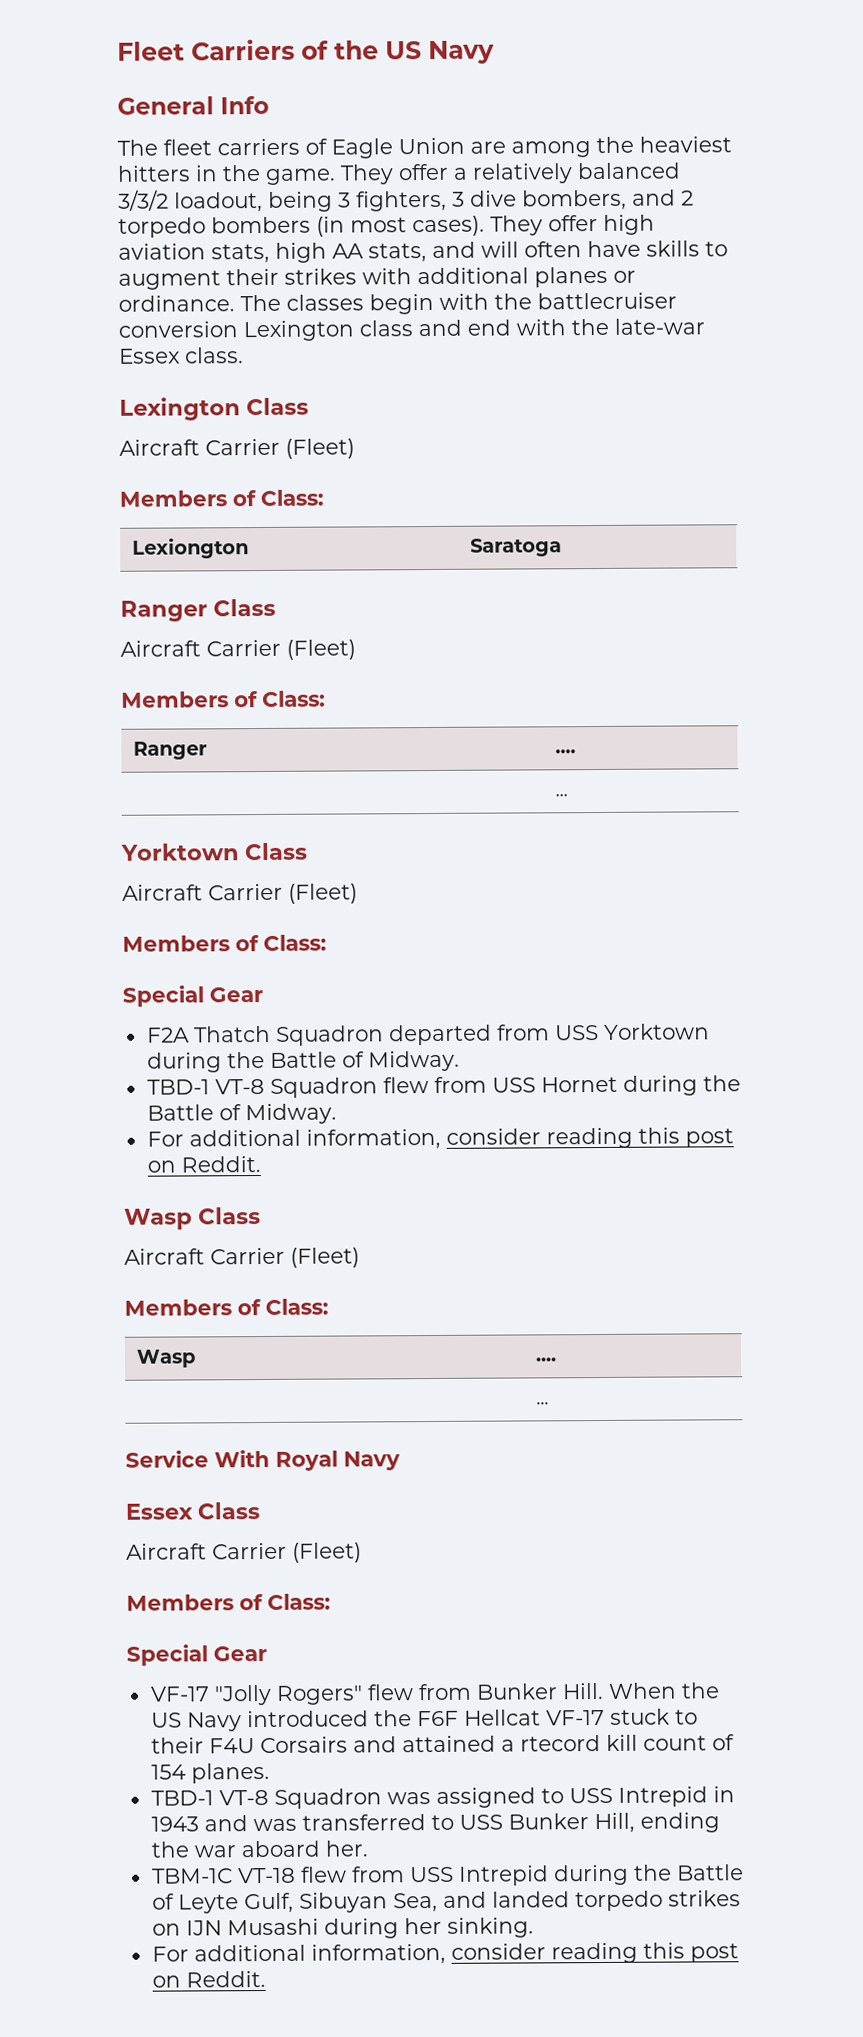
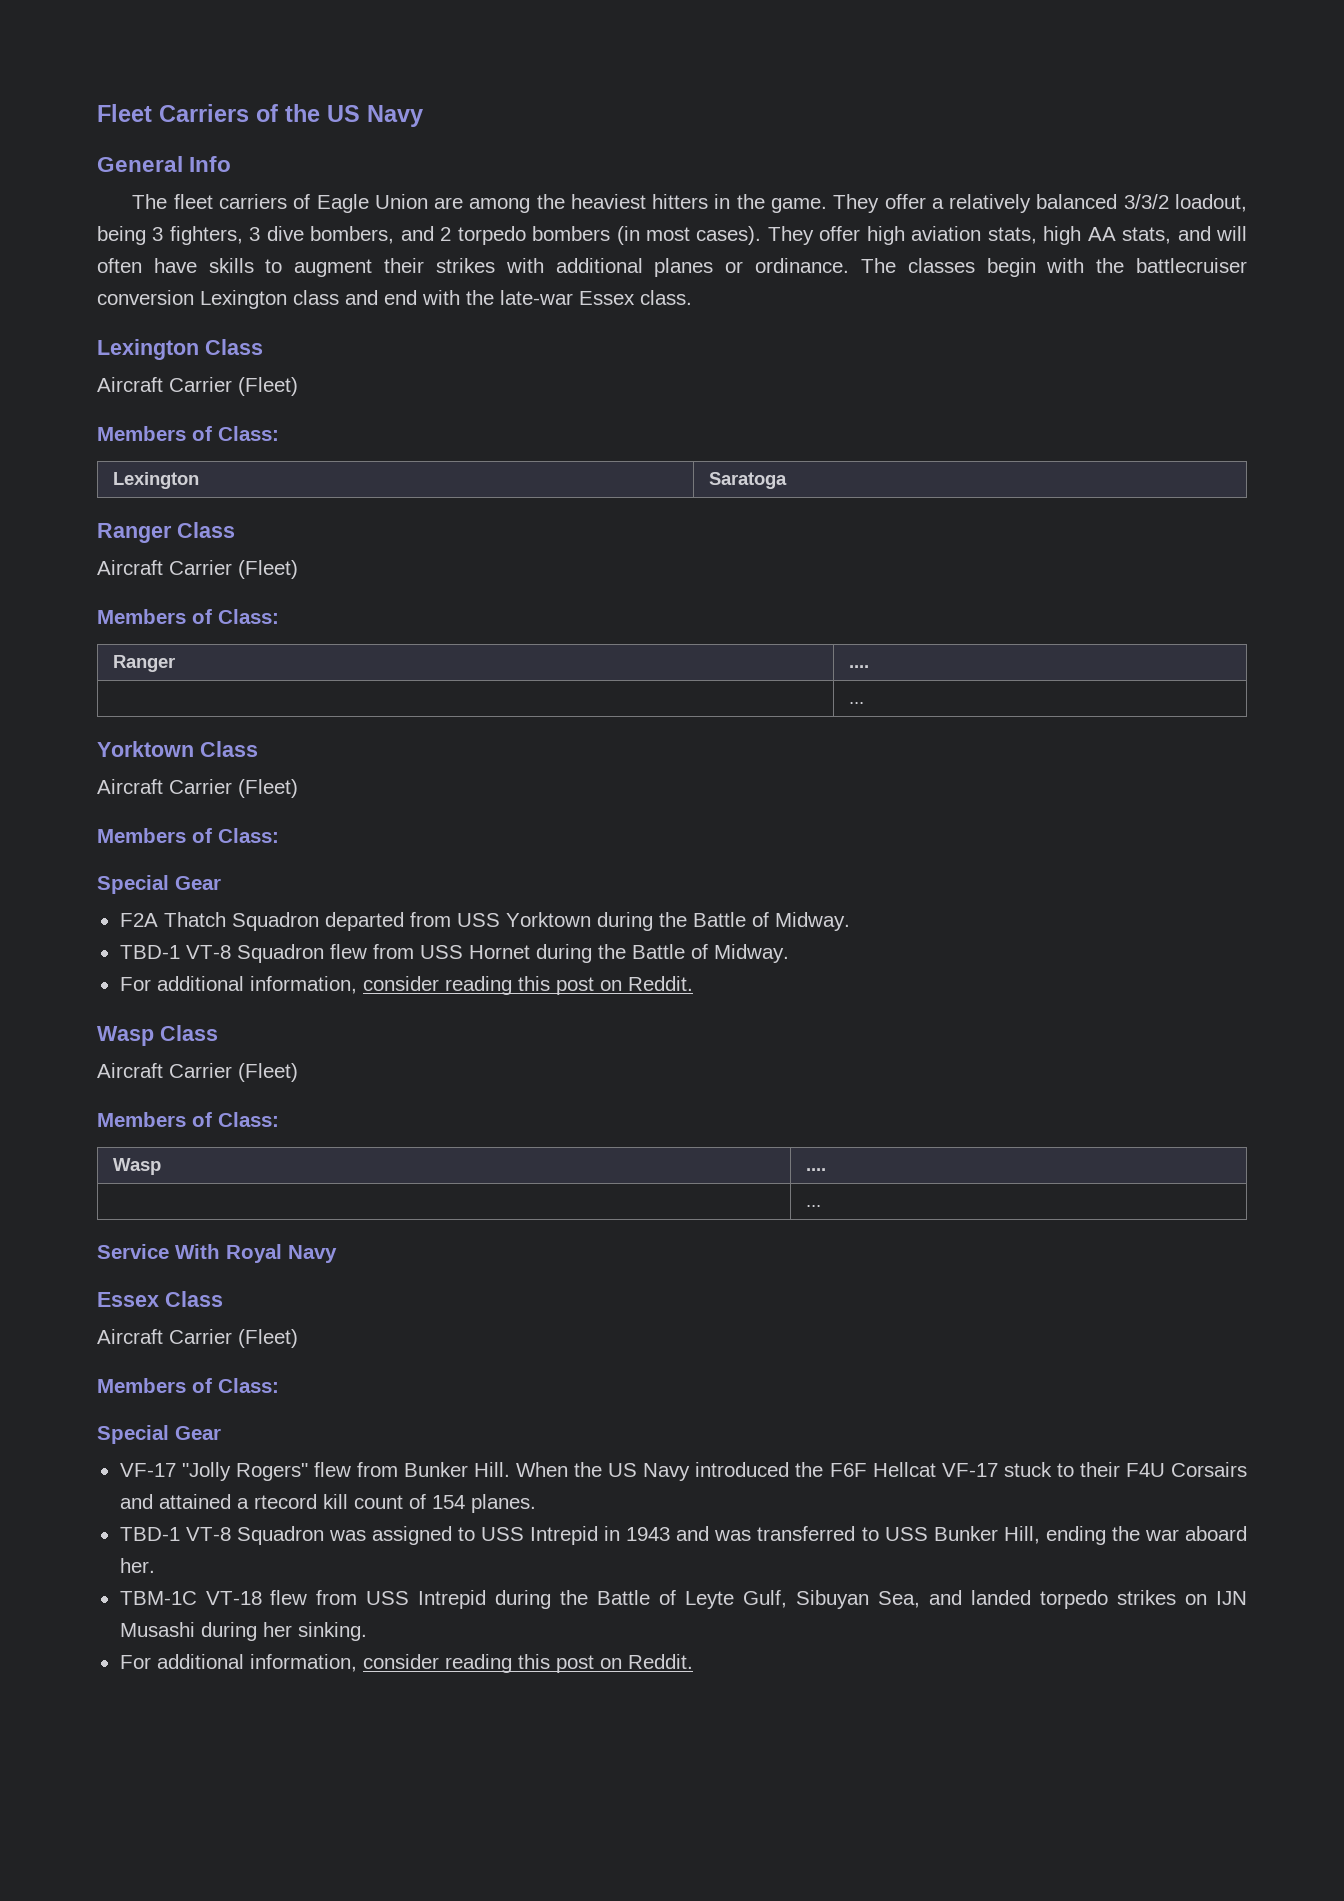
[131,538,249,559] Lexiongton -> [113,472,200,489] Lexington

